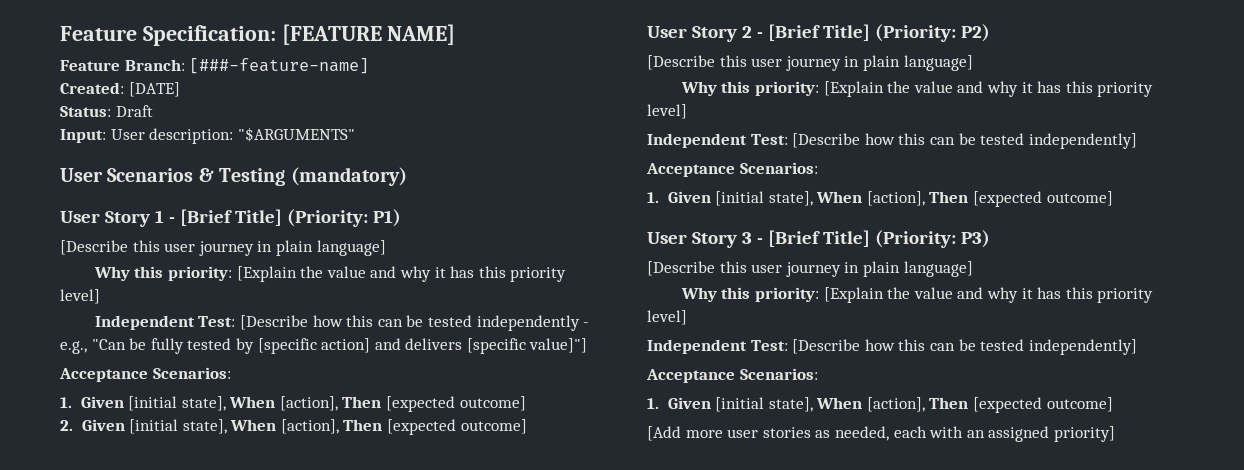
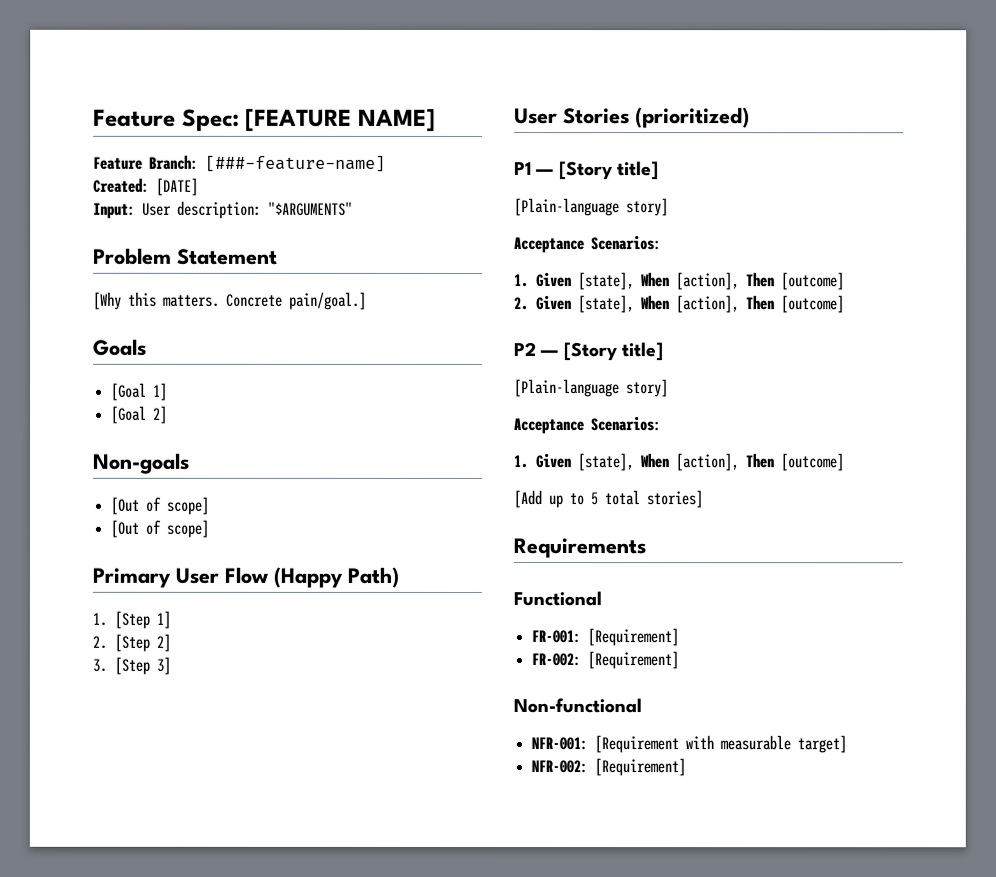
[60,25,276,46] Feature Specification: -> [93,108,240,132] Feature Spec:
[60,105,153,117] // Status: Draft -> (199, 186) none
[60,167,407,186] [60,209,401,227] [60,240,386,256] [93,266,567,282] [60,289,100,304] [94,315,590,331] [60,338,588,354] [59,367,231,382] [60,396,526,412] User Scenarios & Testing (mandatory) // User Story 1 - [Brief Title] (Priority: P1) // [Describe this user journey in plain language] // Why this priority: [Explain the value and why it has this priority level] // Independent Test: [Describe how this can be tested independently - e.g., "Can be fully tested by [specific action] and delivers [specific value]"] // Acceptance Scenarios: // 1. Given [initial state], When [action], Then [expected outcome] -> [93,247,278,265] [93,291,367,310] [93,338,147,356] [111,382,169,401] [111,405,169,424] [92,452,189,474] [110,496,210,515] [110,519,210,538] [92,566,399,588] [92,610,172,629] [92,633,172,652] [92,656,172,675] [514,107,750,129] [514,161,659,181] [514,198,669,217] [514,235,662,254] [514,272,846,291] Problem Statement // [Why this matters. Concrete pain/goal.] // Goals // [Goal 1] // [Goal 2] // Non-goals // [Out of scope] // [Out of scope] // Primary User Flow (Happy Path) // 1. [Step 1] // 2. [Step 2] // 3. [Step 3] // User Stories (prioritized) // P1 — [Story title] // [Plain-language story] // Acceptance Scenarios: // 1. Given [state], When [action], Then [outcome]
[129,419,527,435] [647,24,990,42] [647,55,973,71] [680,81,1154,97] [647,104,687,119] [647,133,1137,149] [646,162,818,177] [647,191,1113,207] [647,230,990,248] [647,261,973,277] [680,287,1154,303] [647,310,687,325] [647,339,1137,355] [646,368,818,383] [647,397,1113,413] [647,426,1115,442] [initial state], When [action], Then [expected outcome] // User Story 2 - [Brief Title] (Priority: P2) // [Describe this user journey in plain language] // Why this priority: [Explain the value and why it has this priority level] // Independent Test: [Describe how this can be tested independently] // Acceptance Scenarios: // 1. Given [initial state], When [action], Then [expected outcome] // User Story 3 - [Brief Title] (Priority: P3) // [Describe this user journey in plain language] // Why this priority: [Explain the value and why it has this priority level] // Independent Test: [Describe how this can be tested independently] // Acceptance Scenarios: // 1. Given [initial state], When [action], Then [expected outcome] // [Add more user stories as needed, each with an assigned priority] -> [578,295,846,314] [514,342,664,362] [514,379,669,398] [514,416,662,435] [513,453,845,472] [513,490,703,509] [513,538,646,559] [513,591,602,607] [531,628,680,647] [531,651,680,670] [513,698,642,714] [531,735,848,754] [531,758,687,777] [state], When [action], Then [outcome] // P2 — [Story title] // [Plain-language story] // Acceptance Scenarios: // 1. Given [state], When [action], Then [outcome] // [Add up to 5 total stories] // Requirements // Functional // FR-001: [Requirement] // FR-002: [Requirement] // Non-functional // NFR-001: [Requirement with measurable target] // NFR-002: [Requirement]

